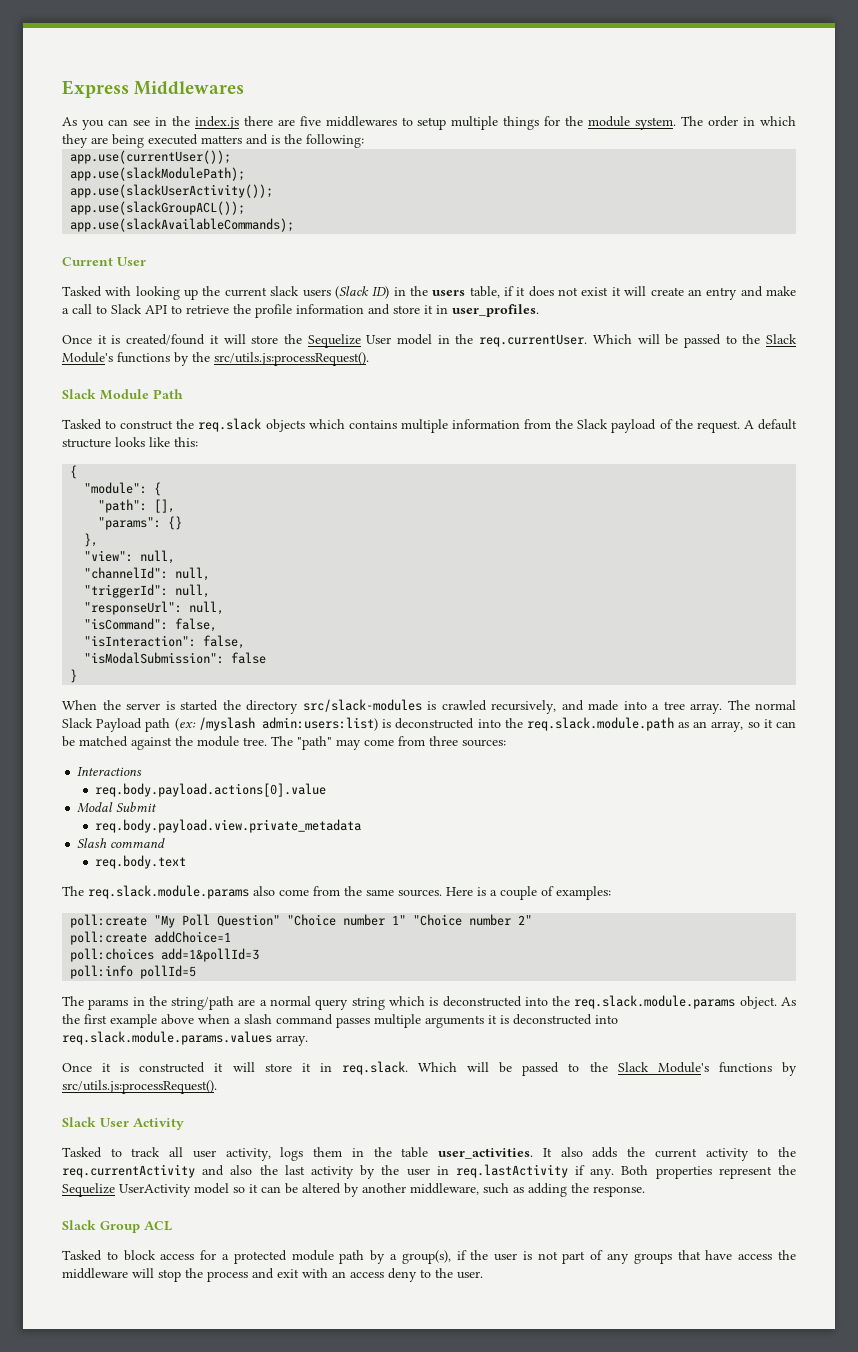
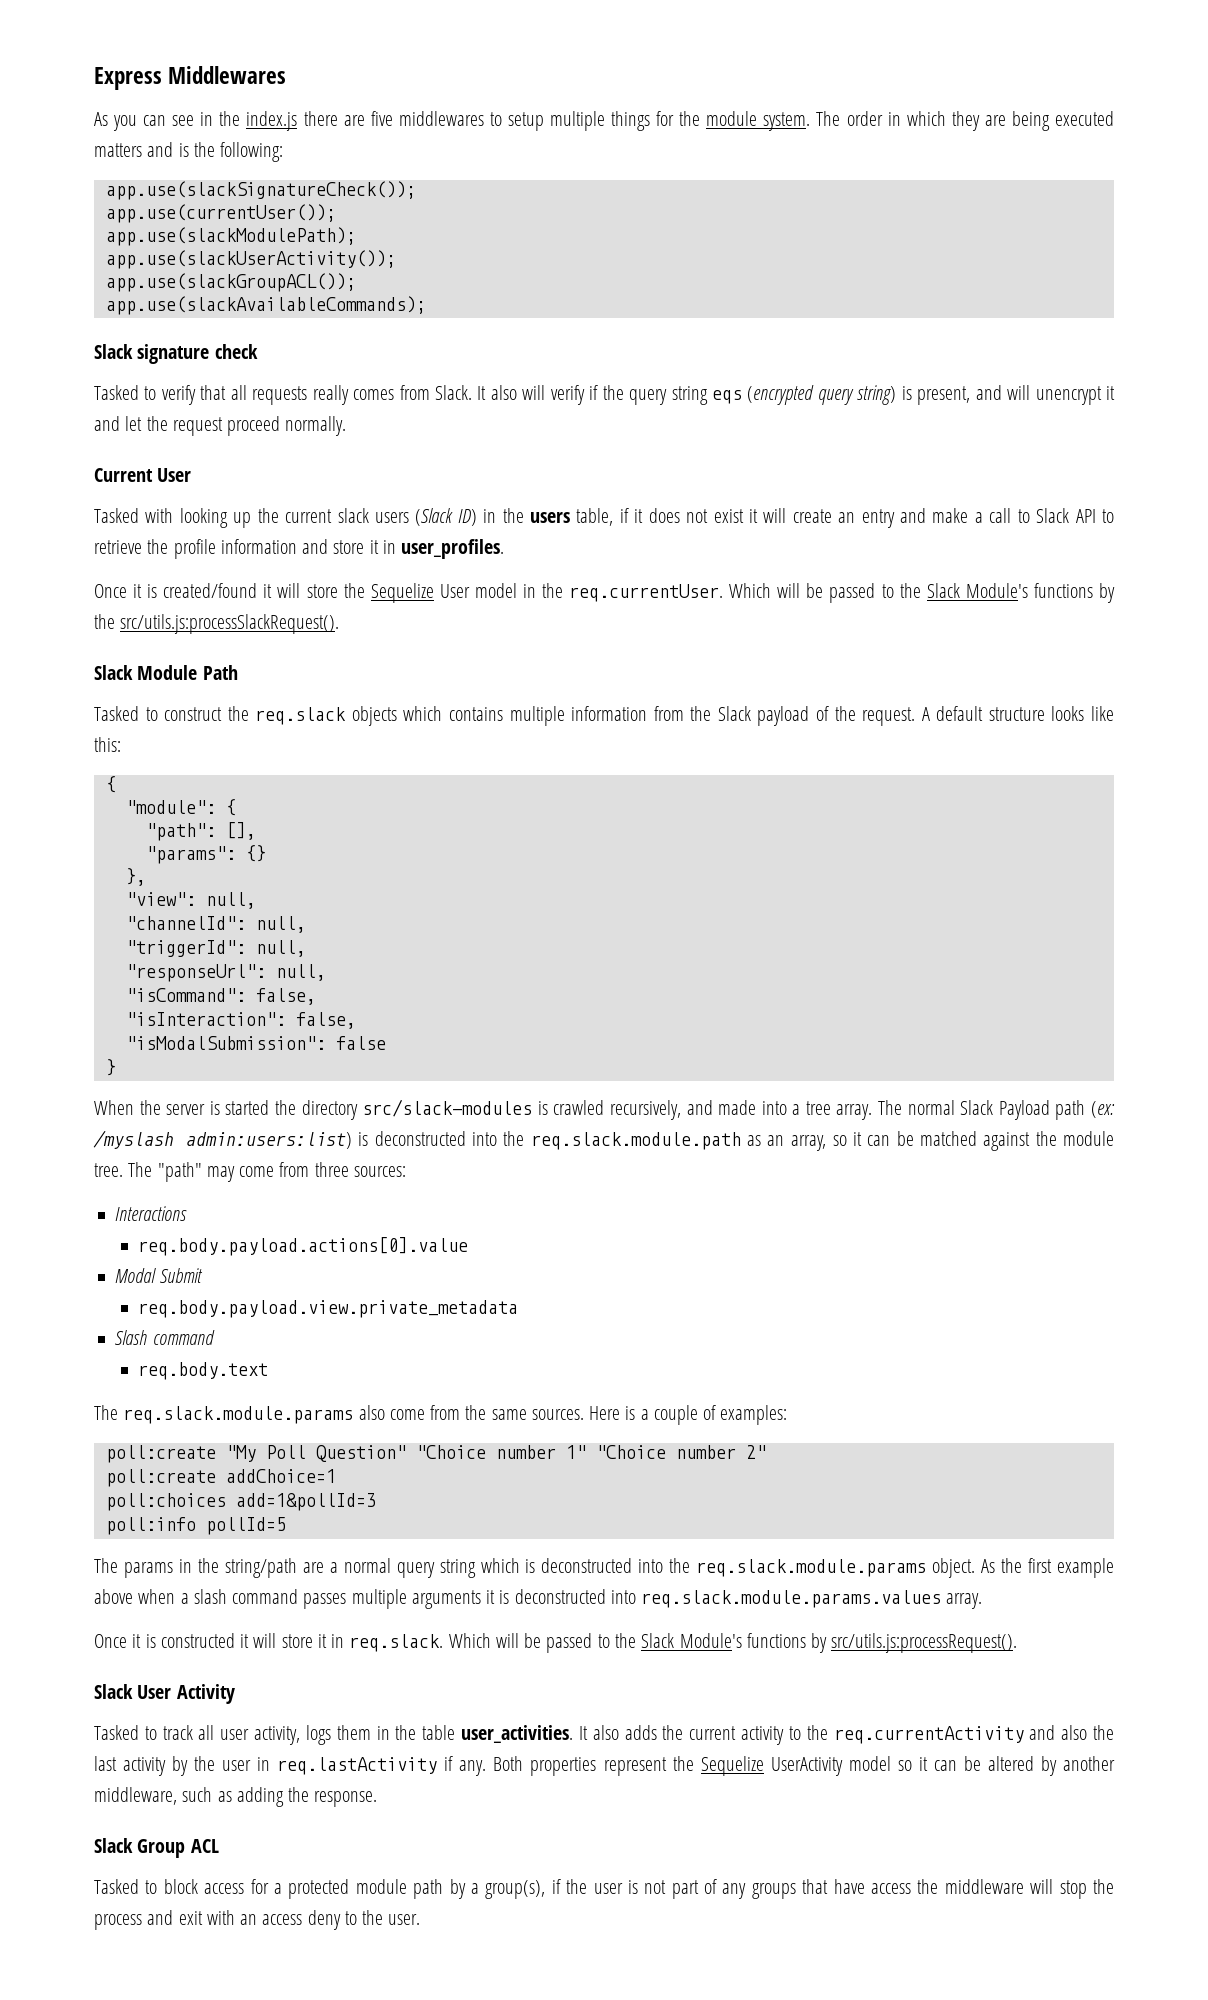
(364, 141) none -> [105,181,416,200] // app.use(slackSignatureCheck());
(295, 225) none -> [94,344,258,364] [94,385,1115,405] [94,416,347,436] // Slack signature check // Tasked to verify that all requests really comes from Slack. It also will verify if the query string eqs (encrypted query string) is present, and will unencrypt it and let the request proceed normally.
[214,352,369,366] src/utils.js:processRequest(). -> [120,614,340,634] src/utils.js:processSlackRequest().

